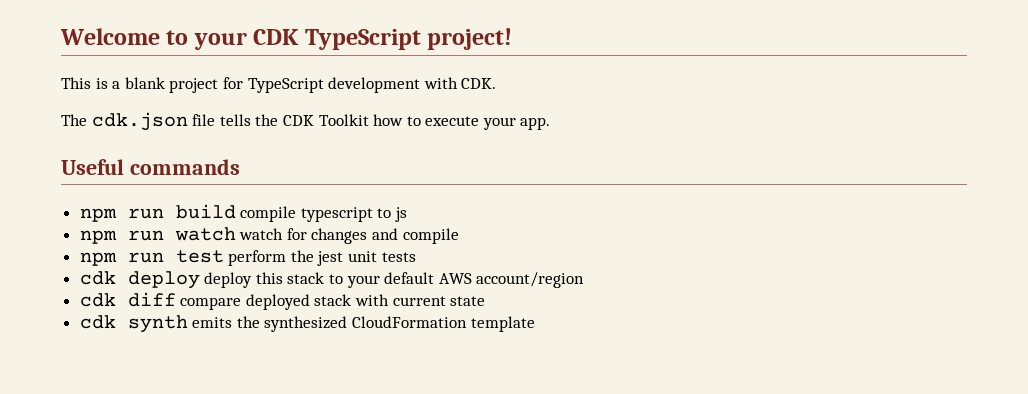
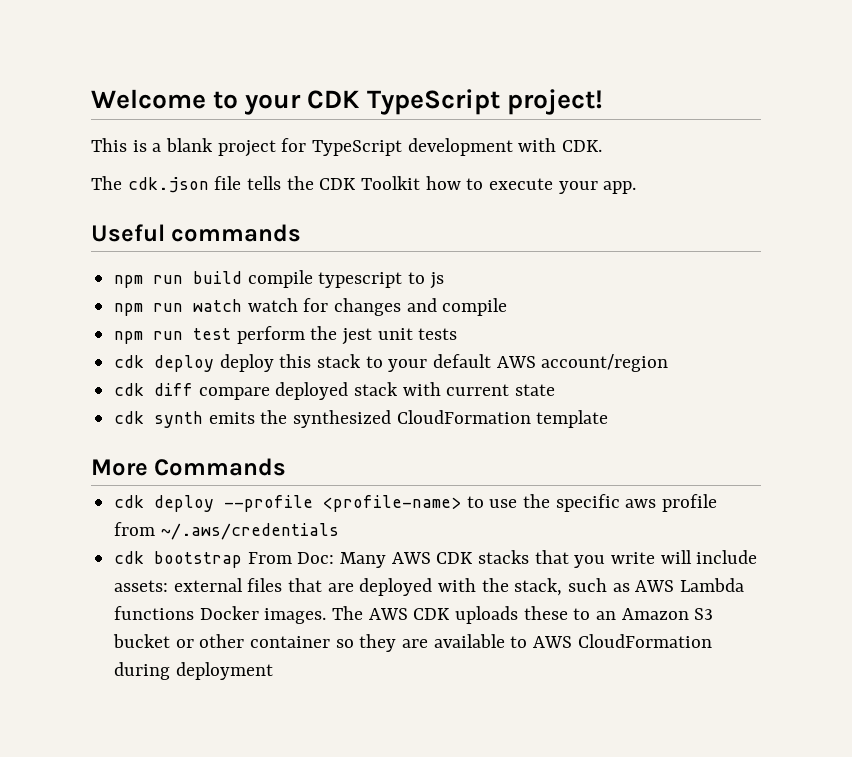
(535, 324) none -> [91,458,287,476] [114,494,718,512] [114,522,339,540] [114,550,758,568] [114,578,745,596] [114,606,714,624] [113,634,712,652] [114,662,273,680] // More Commands // cdk deploy --profile <profile-name> to use the specific aws profile from ~/.aws/credentials // cdk bootstrap From Doc: Many AWS CDK stacks that you write will include assets: external files that are deployed with the stack, such as AWS Lambda functions Docker images. The AWS CDK uploads these to an Amazon S3 bucket or other container so they are available to AWS CloudFormation during deployment

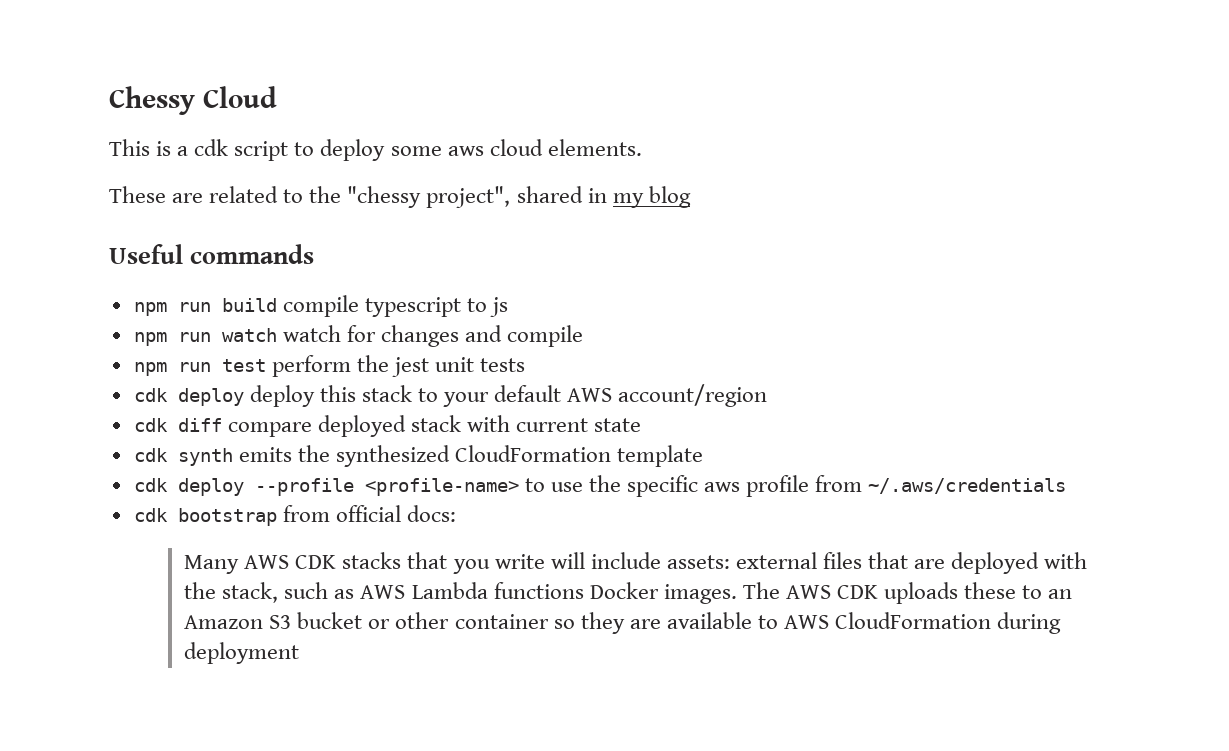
[91,89,603,115] [91,138,603,157] [91,176,637,194] Welcome to your CDK TypeScript project! // This is a blank project for TypeScript development with CDK. // The cdk.json file tells the CDK Toolkit how to execute your app. -> [109,86,277,115] [109,139,642,161] [109,186,691,208] Chessy Cloud // This is a cdk script to deploy some aws cloud elements. // These are related to the "chessy project", shared in my blog
[91,458,287,476] // More Commands -> (704, 456) none
[247,552,335,564] From Doc: -> [282,505,456,522] from official docs: //

